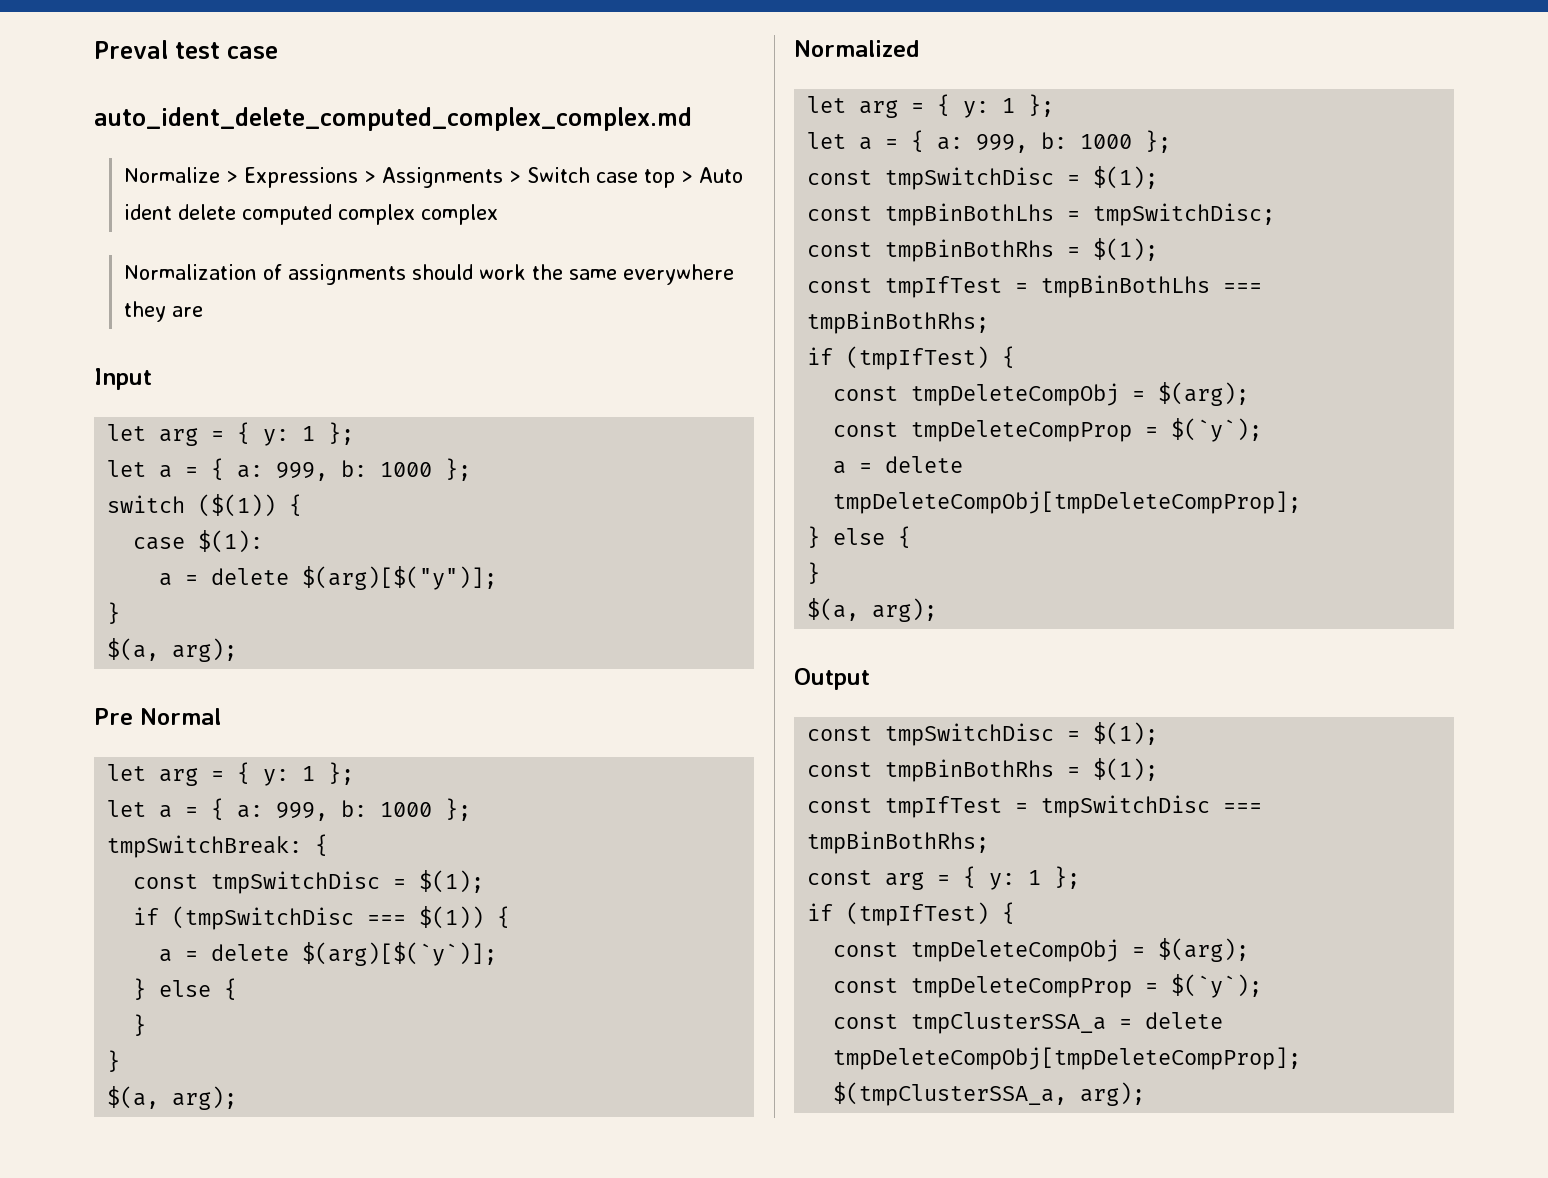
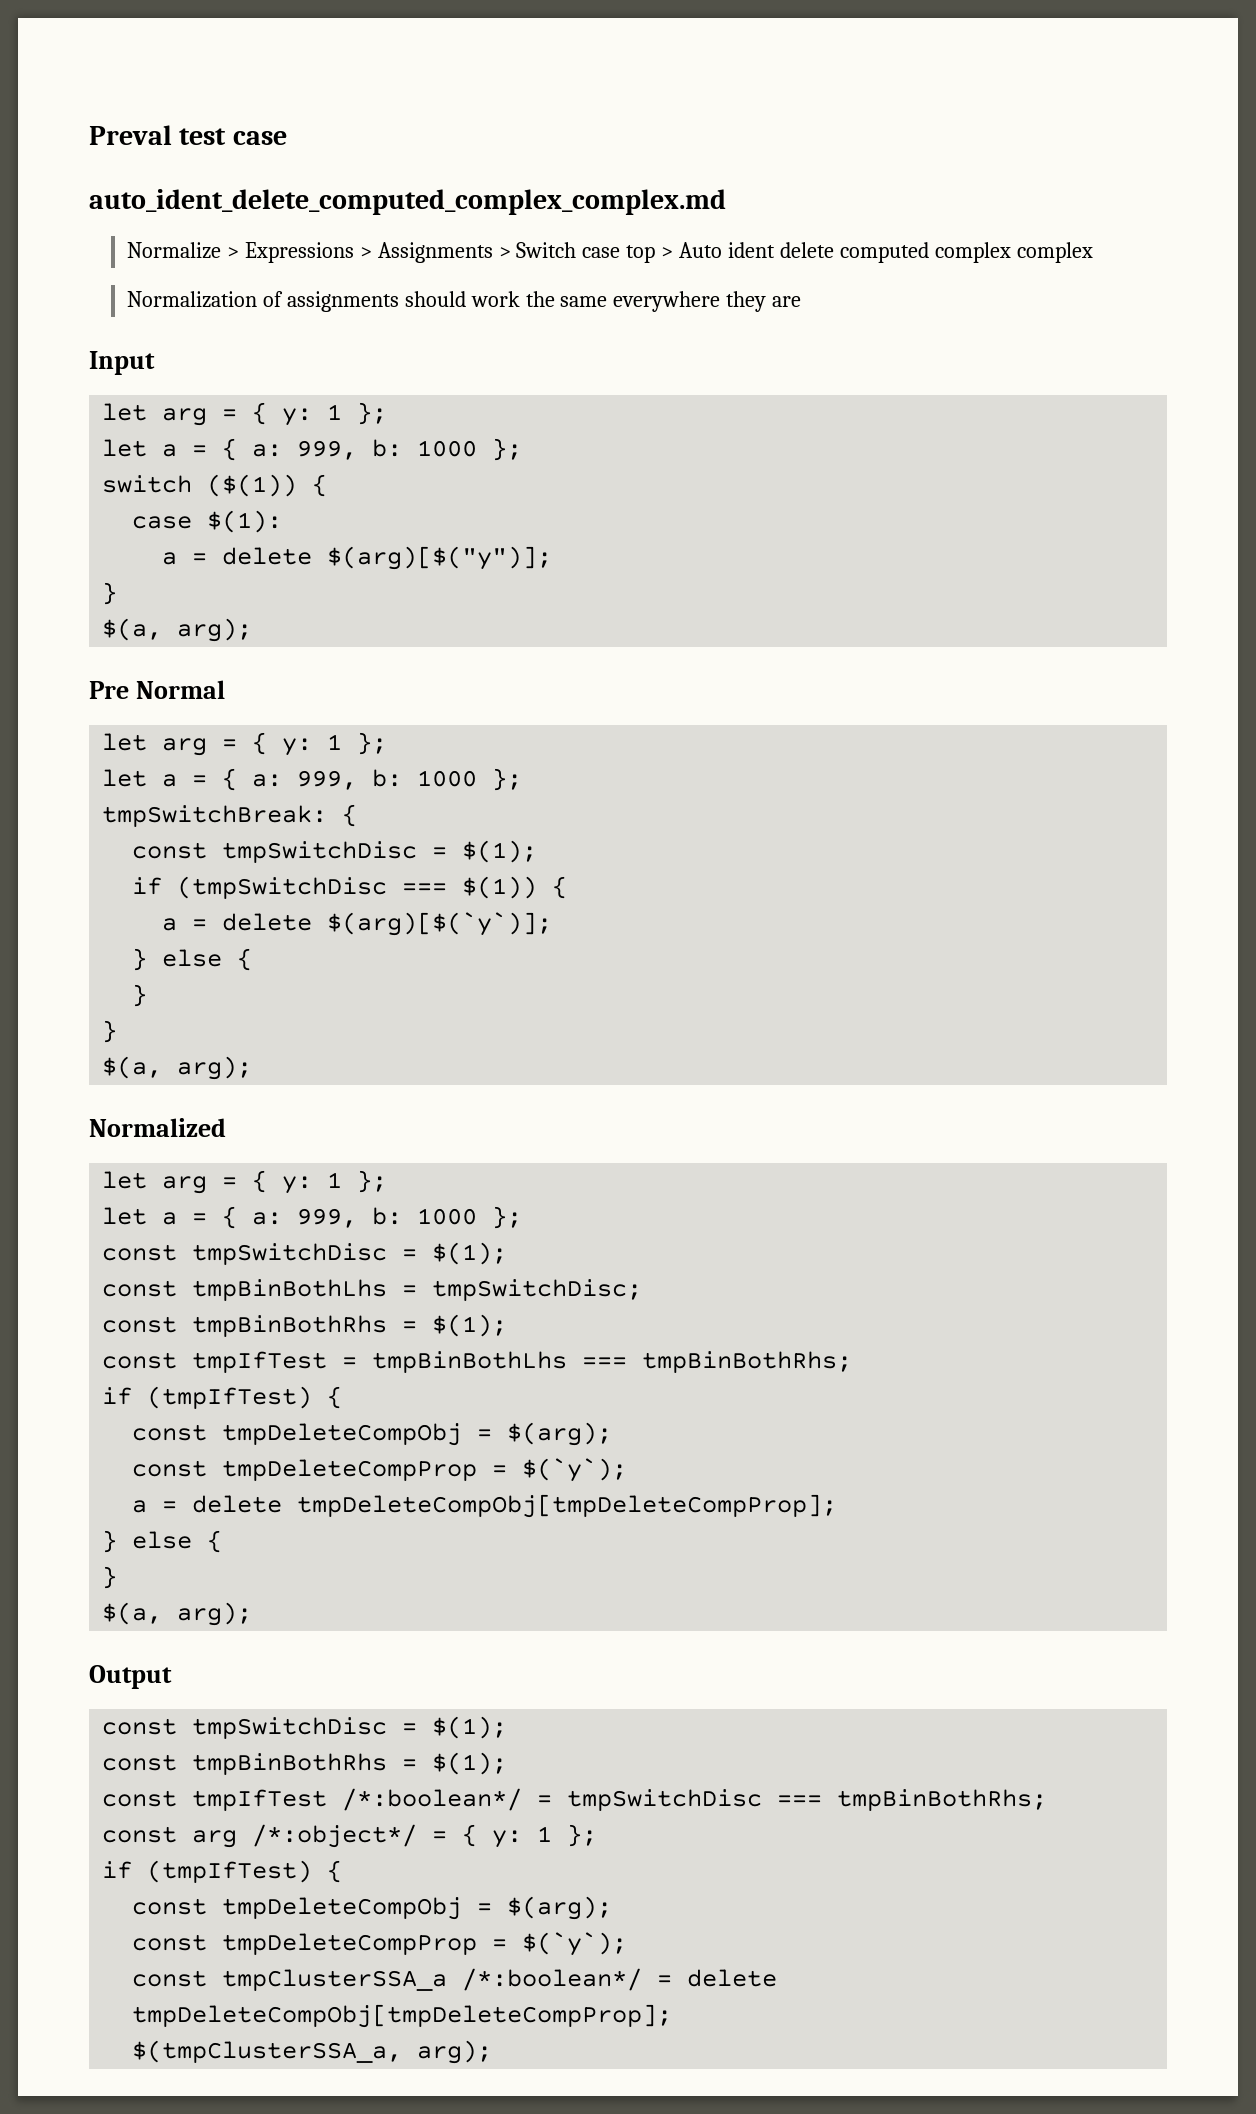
(1003, 807) none -> [342,1788,523,1811] /*:boolean*/
(925, 881) none -> [252,1824,418,1848] /*:object*/
(1107, 1023) none -> [462,1968,643,1991] /*:boolean*/

